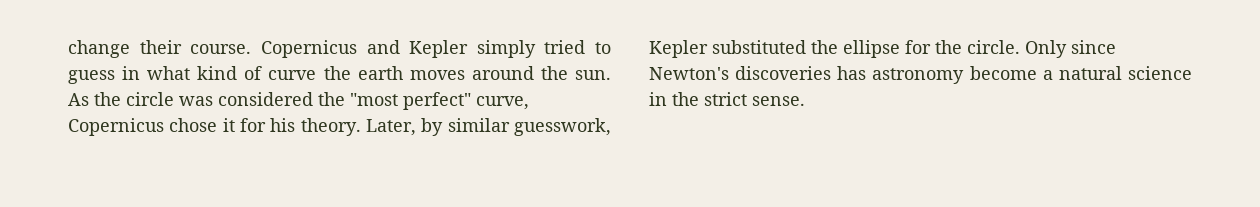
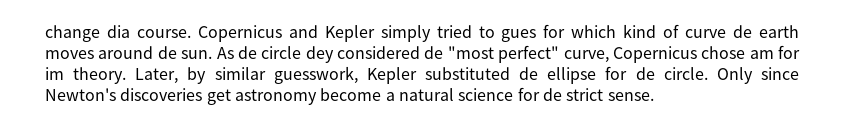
[139,40,182,54] their -> [106,25,130,38] dia
[68,66,191,84] guess in what -> [501,24,617,42] gues for which
[323,66,351,80] the -> [733,25,753,38] de
[540,66,568,80] the -> [157,46,177,59] de
[94,92,345,106] the circle was considered the -> [237,46,444,63] de circle dey considered de
[222,118,296,132] it for his -> [749,45,800,59] [45,67,64,80] am for im
[811,40,838,54] the -> [519,67,539,80] de
[935,40,962,54] the -> [635,67,655,80] de
[837,66,867,80] has -> [206,89,231,105] get
[649,92,699,106] in the -> [517,87,562,101] for de

